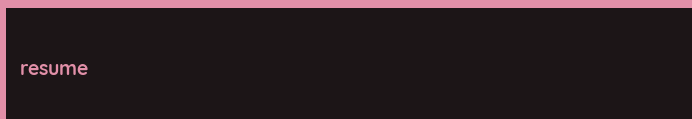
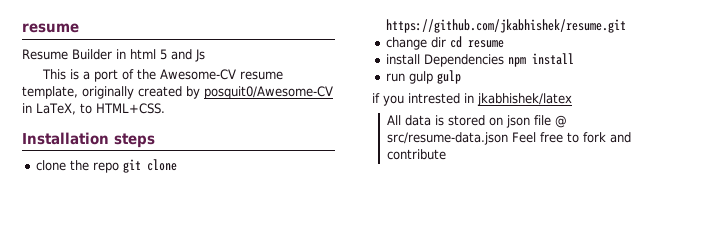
[20,64,88,75] resume -> [22,23,79,33] [22,49,205,62] [42,69,284,82] [22,86,333,99] [22,103,165,115] [22,132,155,148] [36,159,178,173] [386,19,627,33] [386,36,505,50] [386,53,575,67] [386,70,462,84] [372,93,572,106] [387,115,568,128] [387,132,632,145] [387,149,447,160] resume // Resume Builder in html 5 and Js // This is a port of the Awesome-CV resume template, originally created by posquit0/Awesome-CV in LaTeX, to HTML+CSS. // Installation steps // clone the repo git clone https://github.com/jkabhishek/resume.git // change dir cd resume // install Dependencies npm install // run gulp gulp // if you intrested in jkabhishek/latex // All data is stored on json file @ src/resume-data.json Feel free to fork and contribute

